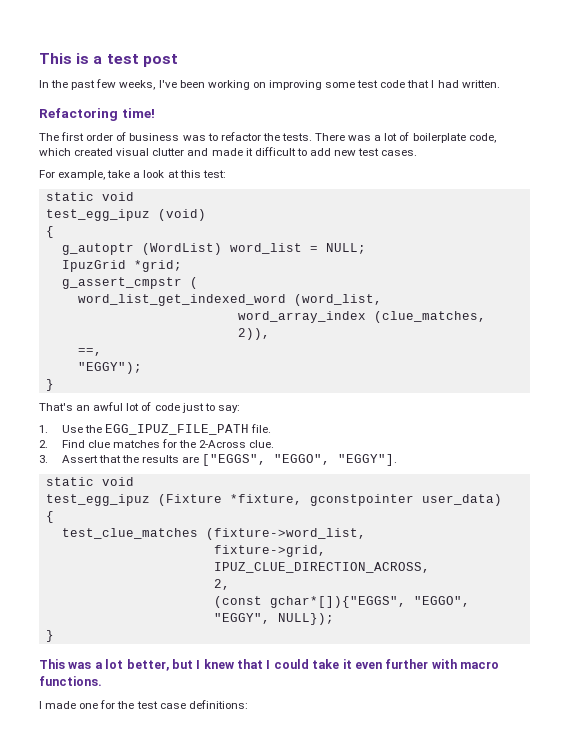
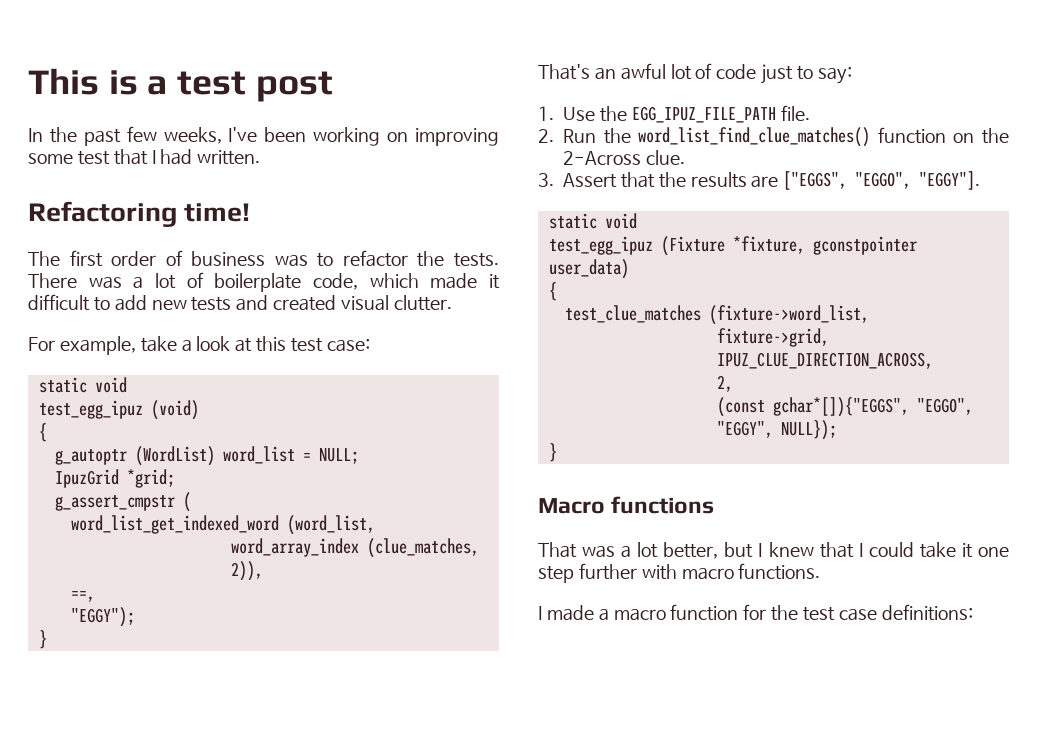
[380,80,406,88] code -> (110, 158) none
[74,148,209,156] created visual clutter and -> (419, 280) none
[358,148,418,156] test cases. -> [191,295,452,311] tests and created visual clutter.
[202,170,226,178] test: -> [291,338,370,352] test case:
[61,439,178,448] Find clue matches for -> [563,127,975,147] Run the word_list_find_clue_matches() function on
[39,659,65,669] This -> [538,496,715,514] [538,542,577,558] Macro functions // That
[354,662,382,669] even -> [978,547,1009,557] [538,566,574,583] one step
[79,703,99,709] one -> [598,604,739,621] a macro function

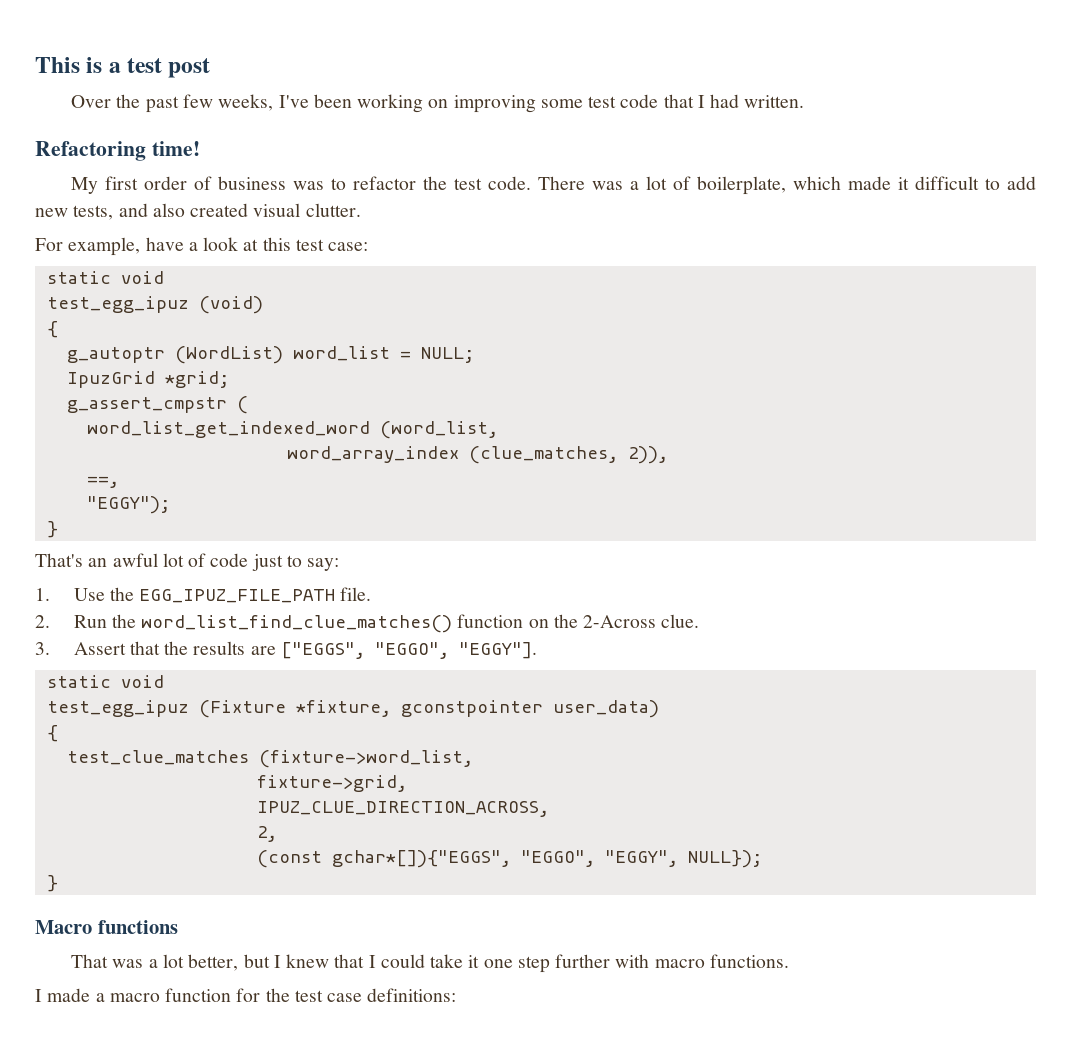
[28,128,43,142] In -> [71,95,112,108] Over
(110, 158) none -> [620,94,659,108] code
[28,251,60,266] The -> [71,177,99,194] My
[454,253,499,267] tests. -> [454,176,532,190] test code.
[214,273,358,292] boilerplate code, -> [697,176,787,195] boilerplate,
[191,295,269,311] tests and -> [73,203,185,220] tests, and also
[140,336,177,352] take -> [145,237,184,251] have

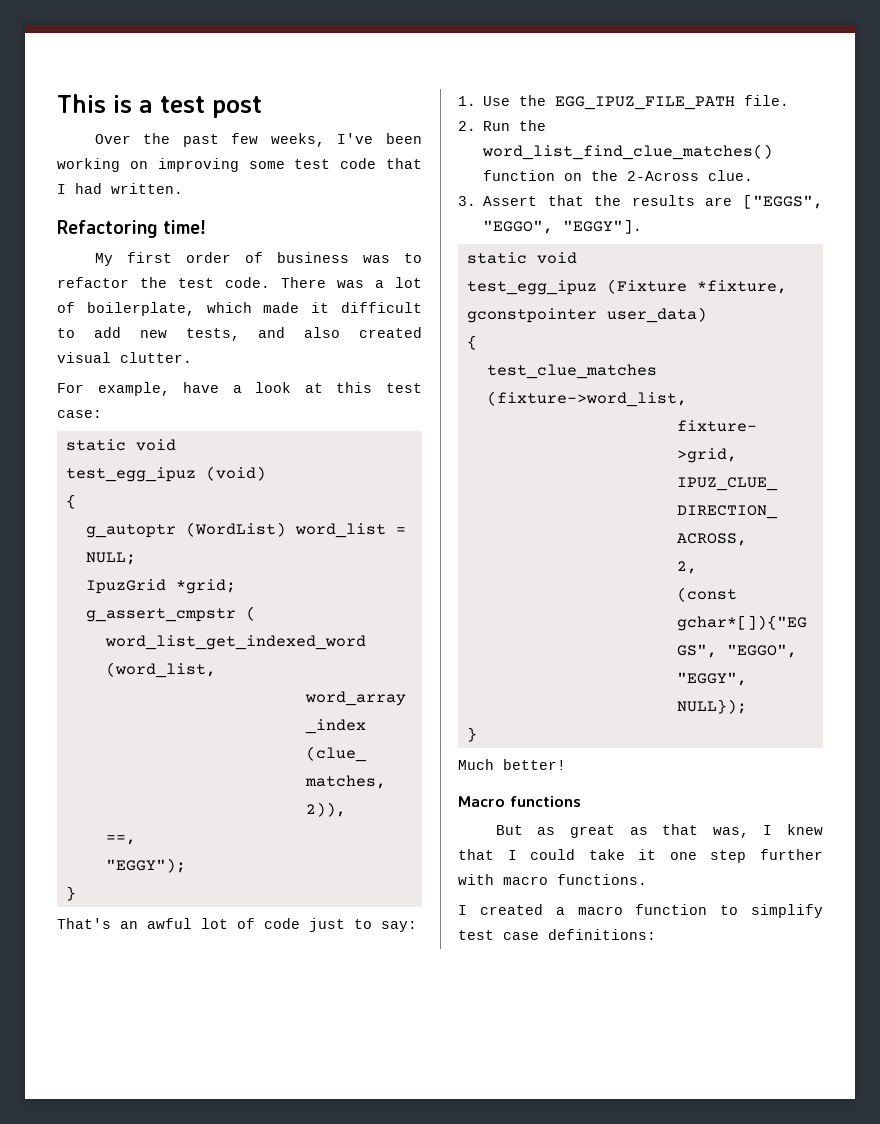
(58, 883) none -> [458,759,566,770] // Much better!
[71,954,270,971] That was a lot better, but -> [495,824,749,838] But as great as that was,
[47,988,91,1002] made -> [479,904,543,915] created
[236,988,290,1002] for the -> [720,904,823,918] to simplify

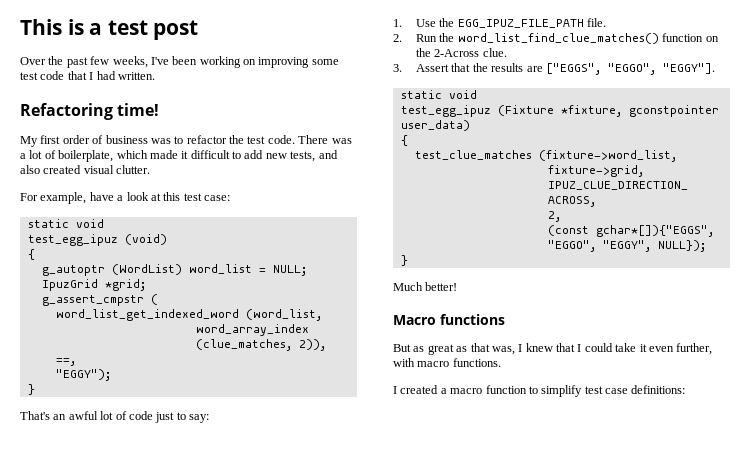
[669,849,823,863] one step further -> [648,343,713,355] even further,

